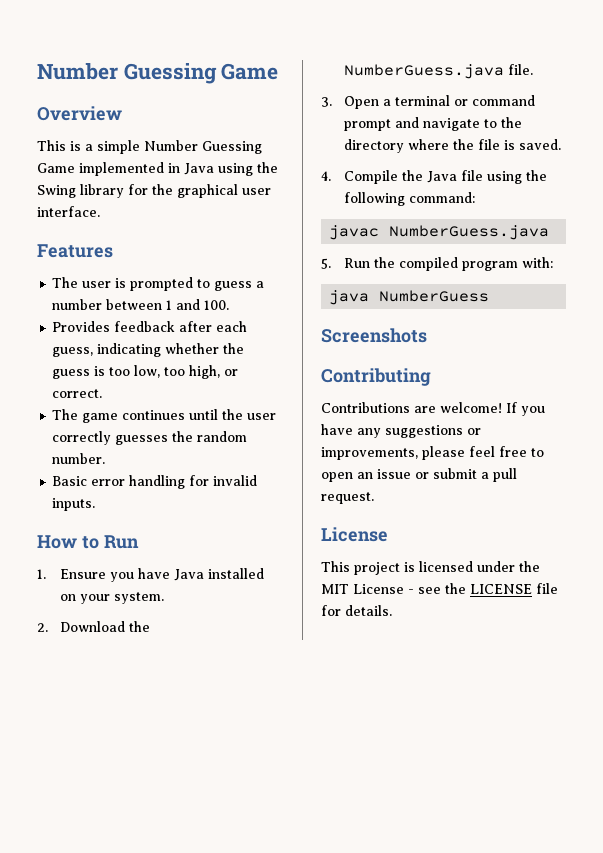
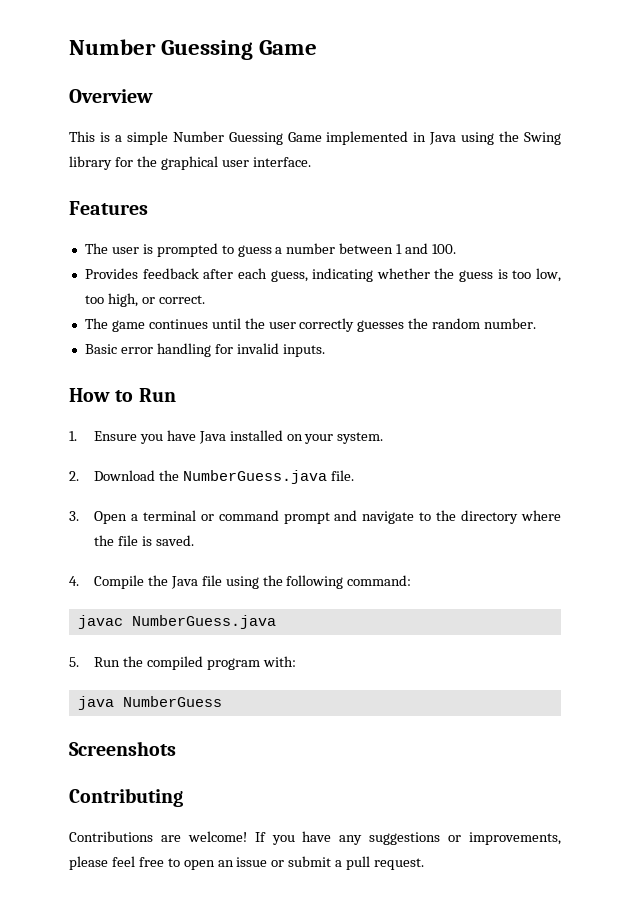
[321,527,388,542] [321,561,540,575] [321,583,558,594] [321,605,392,616] // License // This project is licensed under the MIT License - see the LICENSE file for details. -> (425, 864) none

